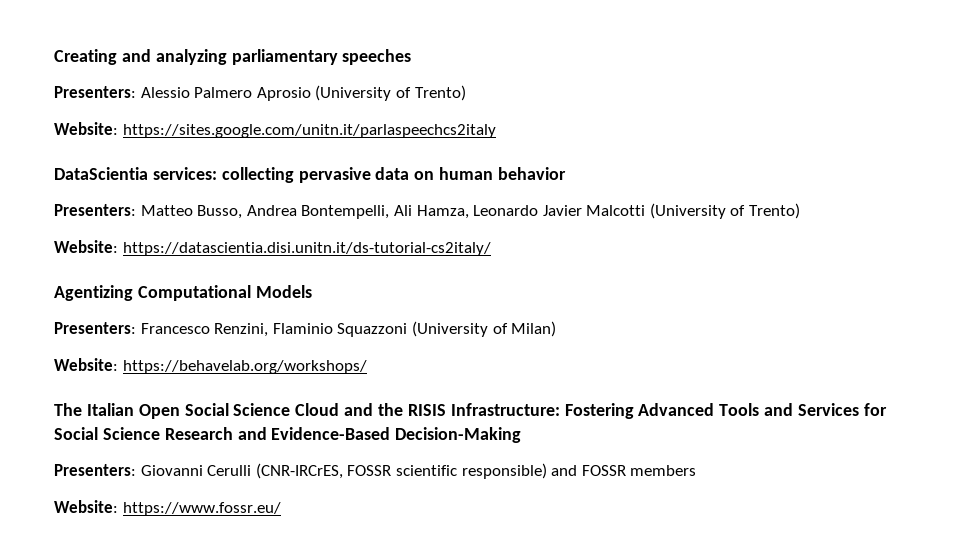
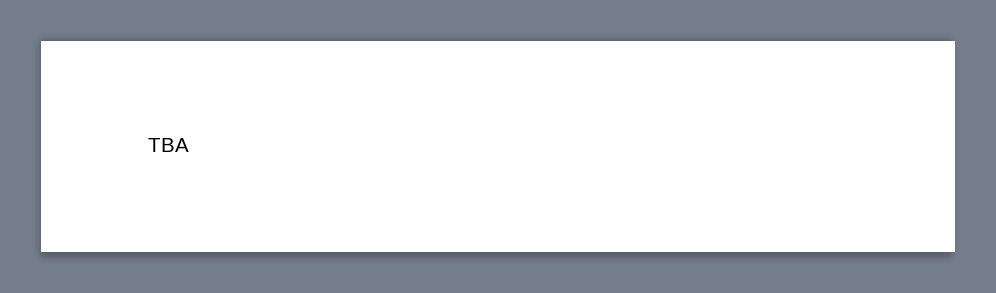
[54,49,412,65] [54,85,466,101] [54,122,496,138] [54,167,567,183] [54,203,801,219] [54,240,491,256] [54,285,312,301] [54,321,557,337] [54,358,367,374] [54,403,887,419] [54,427,522,443] [54,463,697,479] [54,500,281,516] Creating and analyzing parliamentary speeches // Presenters: Alessio Palmero Aprosio (University of Trento) // Website: https://sites.google.com/unitn.it/parlaspeechcs2italy // DataScientia services: collecting pervasive data on human behavior // Presenters: Matteo Busso, Andrea Bontempelli, Ali Hamza, Leonardo Javier Malcotti (University of Trento) // Website: https://datascientia.disi.unitn.it/ds-tutorial-cs2italy/ // Agentizing Computational Models // Presenters: Francesco Renzini, Flaminio Squazzoni (University of Milan) // Website: https://behavelab.org/workshops/ // The Italian Open Social Science Cloud and the RISIS Infrastructure: Fostering Advanced Tools and Services for Social Science Research and Evidence-Based Decision-Making // Presenters: Giovanni Cerulli (CNR-IRCrES, FOSSR scientific responsible) and FOSSR members // Website: https://www.fossr.eu/ -> [148,138,189,152] TBA

